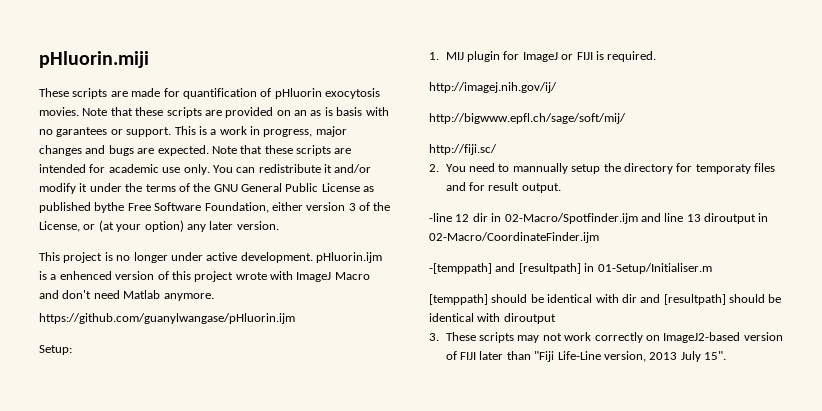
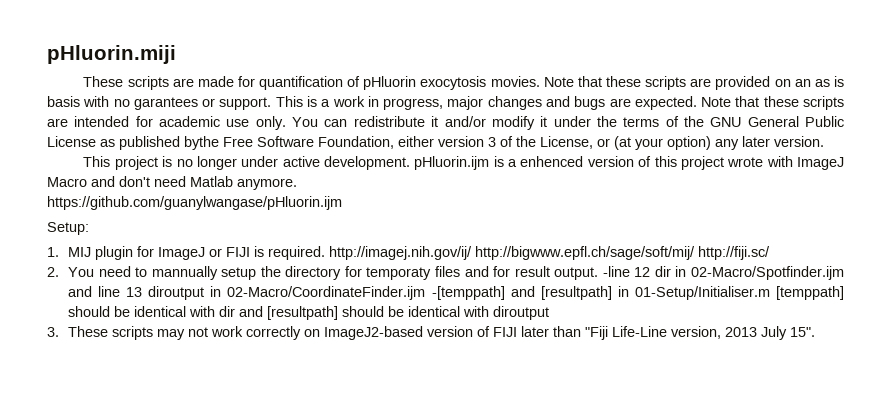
(657, 56) // -> (326, 253) none
(557, 87) // -> (473, 253) none
(626, 118) // -> (696, 253) none
(561, 188) // -> (599, 273) none
(599, 237) // -> (426, 293) none
(712, 268) // -> (770, 293) none

